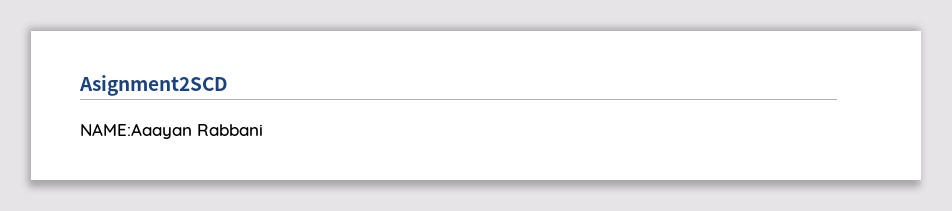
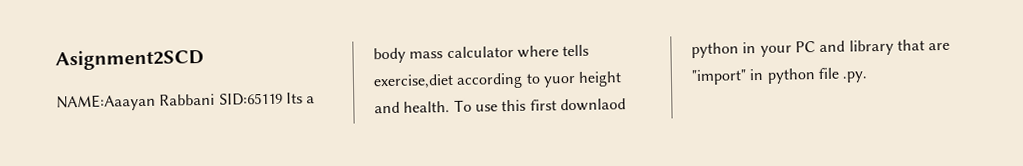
(263, 130) none -> [218,92,316,106] [373,44,590,64] [373,71,623,90] [374,98,626,114] [691,39,951,59] [691,67,869,86] SID:65119 Its a body mass calculator where tells exercise,diet according to yuor height and health. To use this first downlaod python in your PC and library that are "import" in python file .py.

